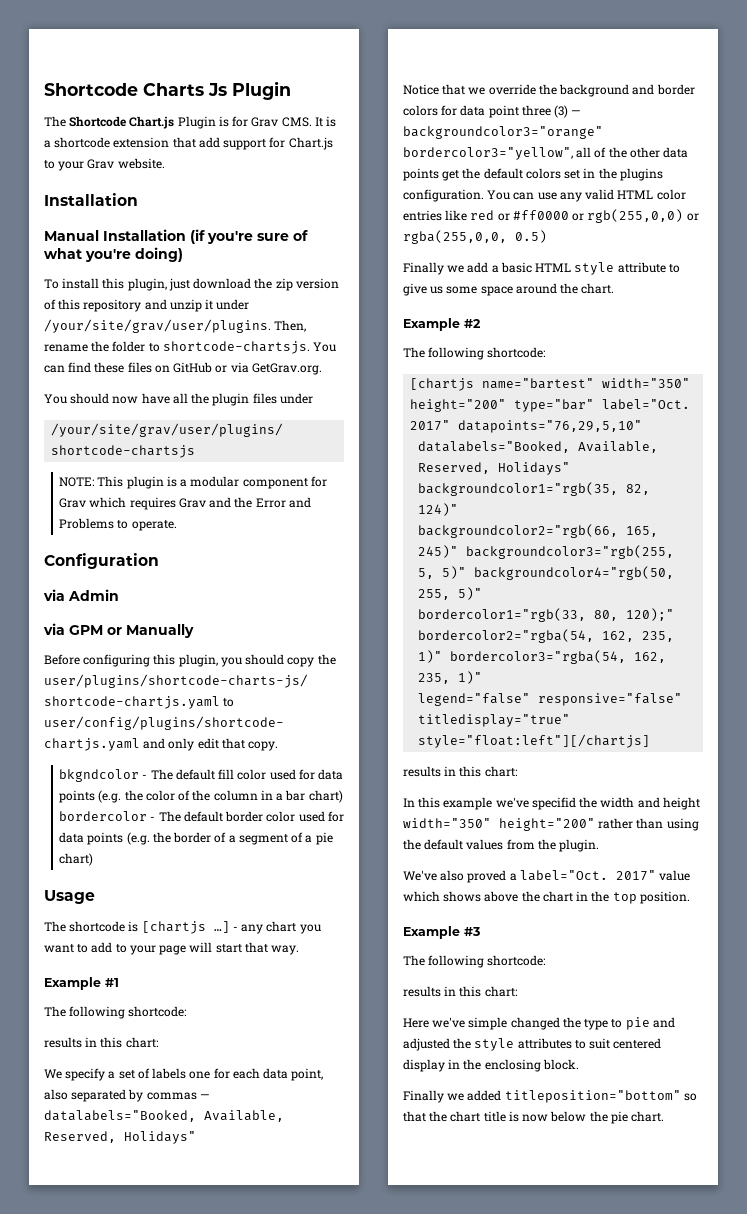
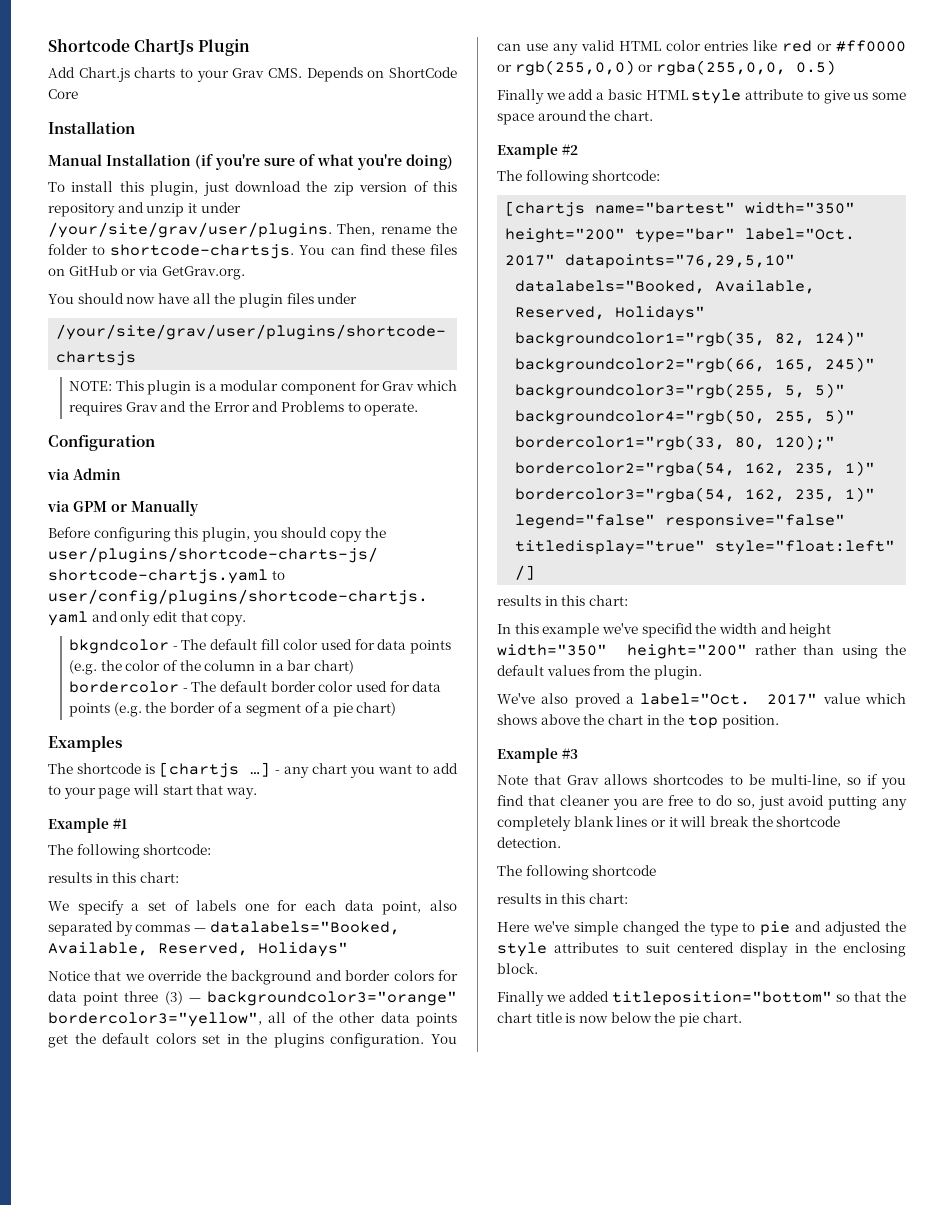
[44,83,227,96] Shortcode Charts Js -> [48,38,195,55] Shortcode ChartJs
[44,116,337,129] [44,137,333,150] [44,158,165,171] The Shortcode Chart.js Plugin is for Grav CMS. It is a shortcode extension that add support for Chart.js to your Grav website. -> [48,67,457,82] [48,89,78,99] Add Chart.js charts to your Grav CMS. Depends on ShortCode Core
[44,890,95,904] Usage -> [48,735,122,752] Examples
[418,734,651,748] style="float:left"][/chartjs] -> [715,540,896,555] [515,565,536,580] style="float:left" /]
[403,955,546,968] // The following shortcode: -> [497,774,906,789] [497,795,907,810] [497,816,841,831] [497,837,561,848] [497,865,657,880] // Note that Grav allows shortcodes to be multi-line, so if you find that cleaner you are free to do so, just avoid putting any completely blank lines or it will break the shortcode detection. // The following shortcode

